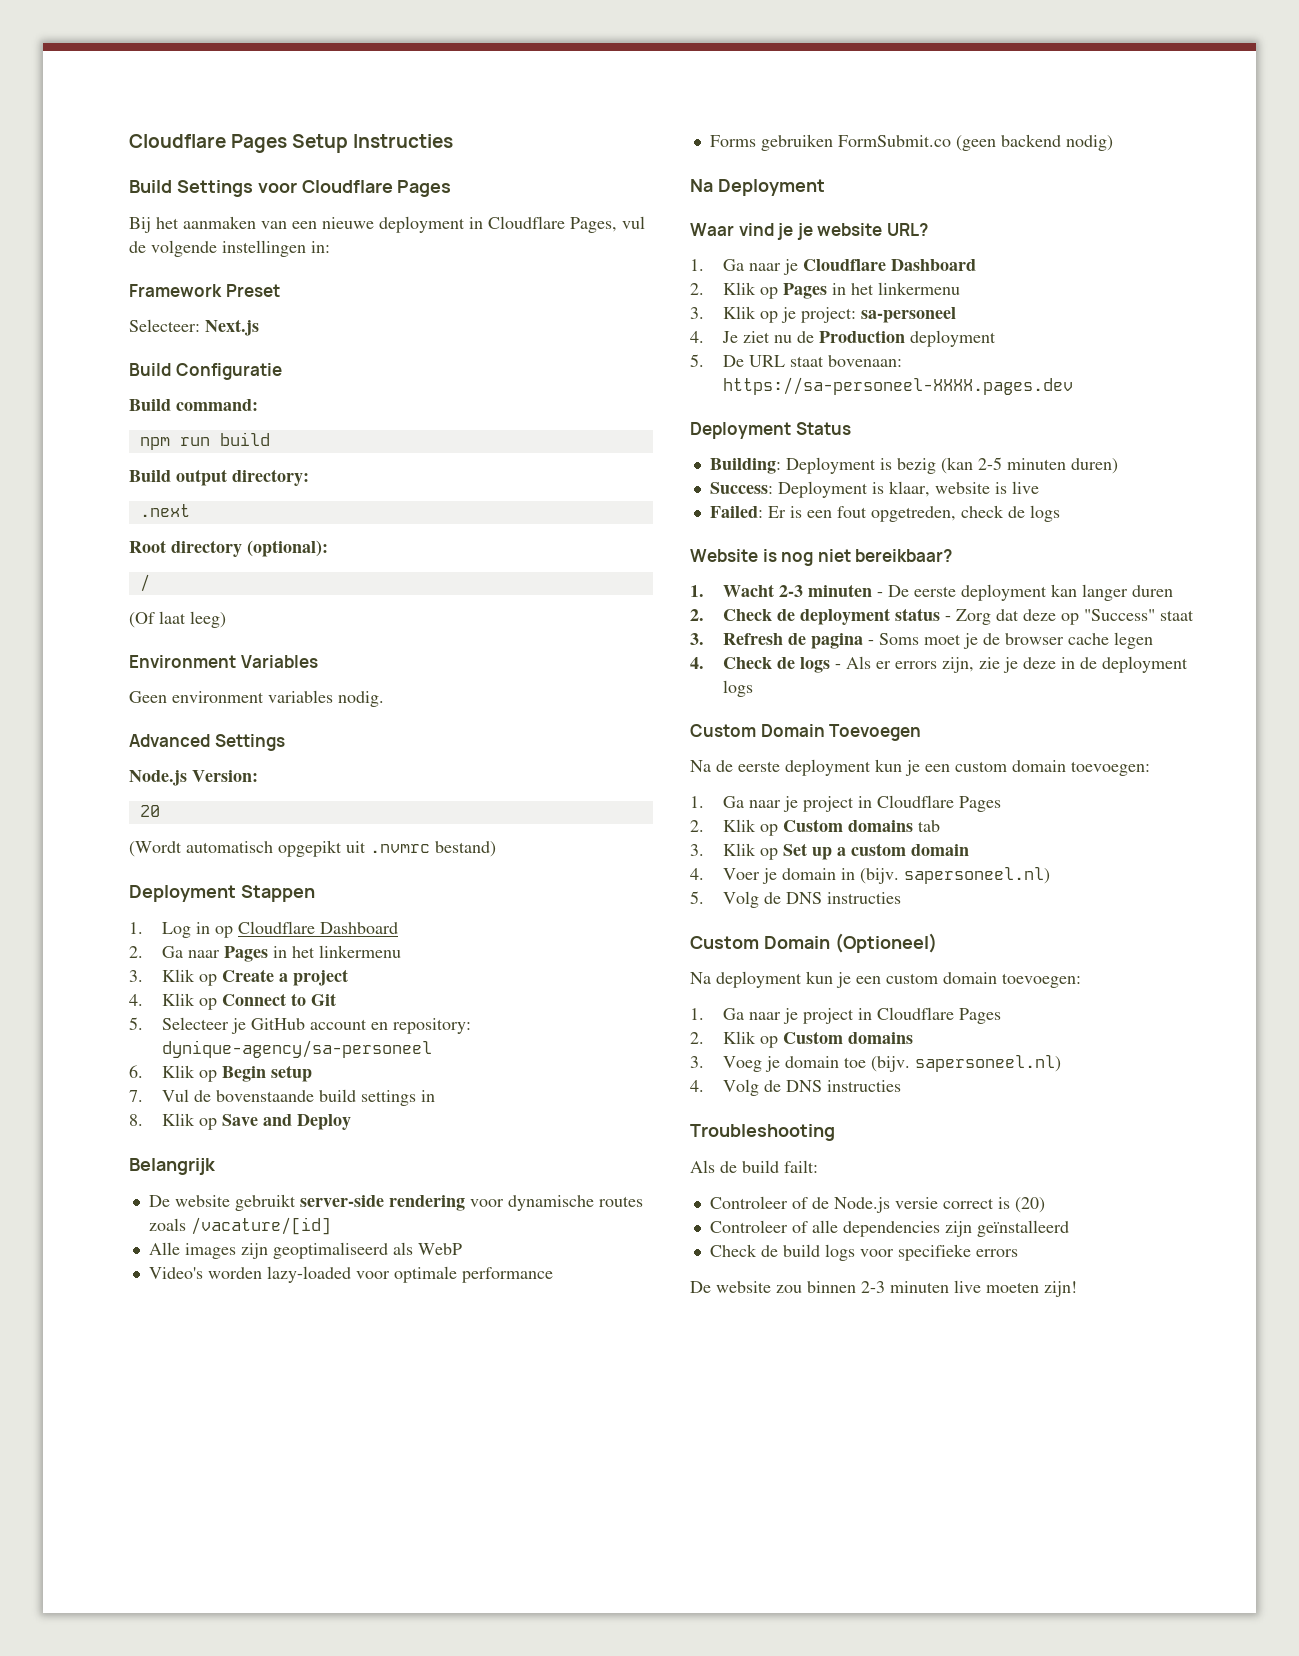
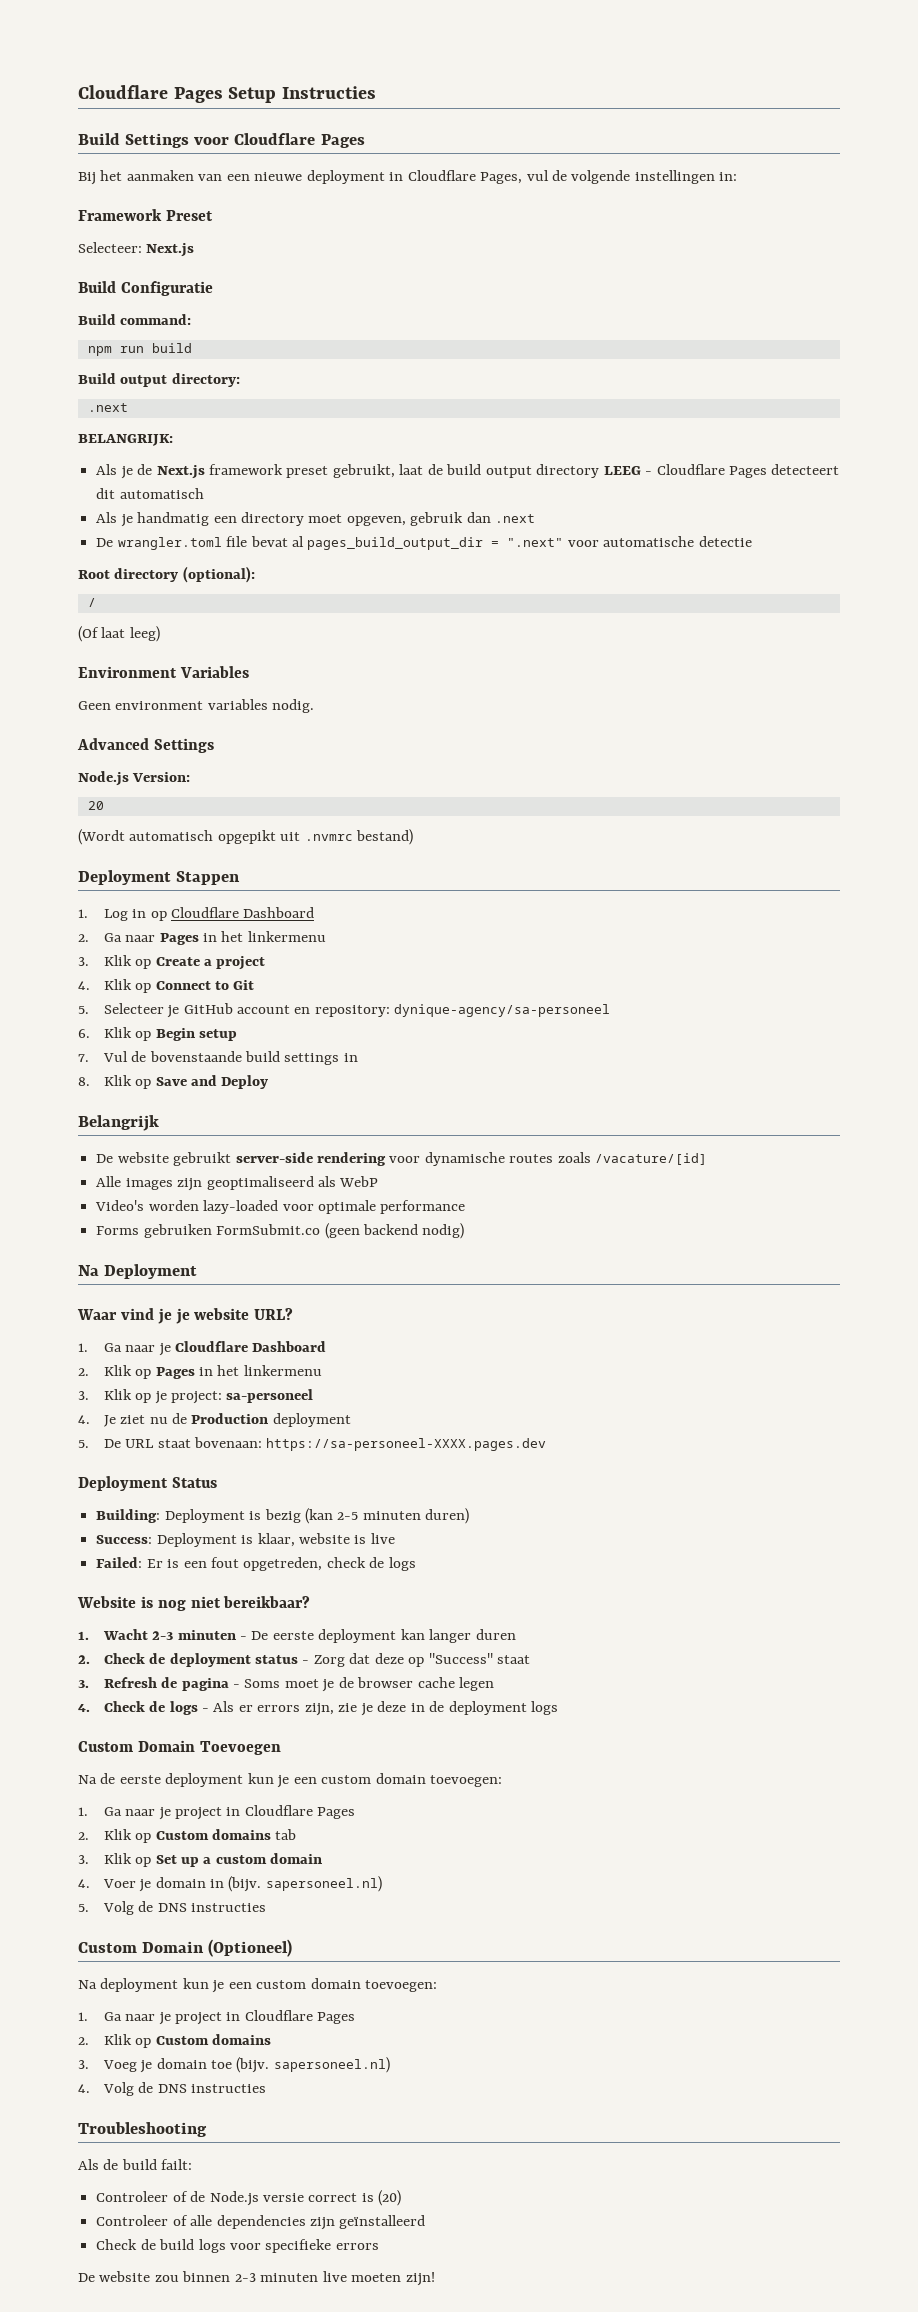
(190, 510) none -> [78,434,173,446] [96,464,840,479] [96,488,204,499] [96,512,536,527] [96,536,752,550] // BELANGRIJK: // Als je de Next.js framework preset gebruikt, laat de build output directory LEEG - Cloudflare Pages detecteert dit automatisch // Als je handmatig een directory moet opgeven, gebruik dan .next // De wrangler.toml file bevat al pages_build_output_dir = ".next" voor automatische detectie

